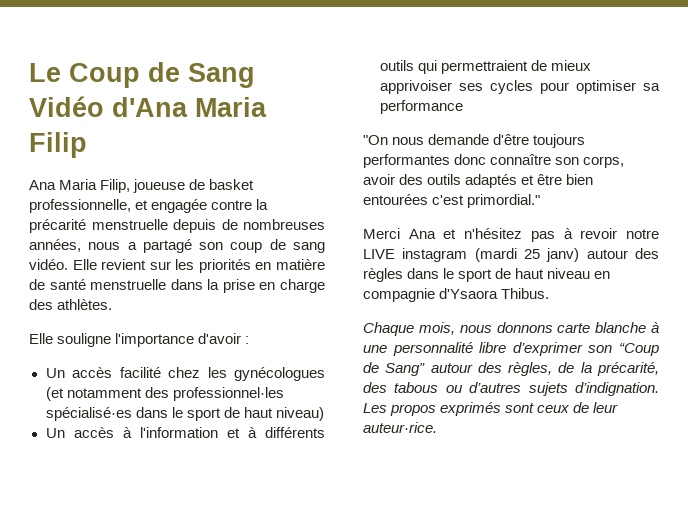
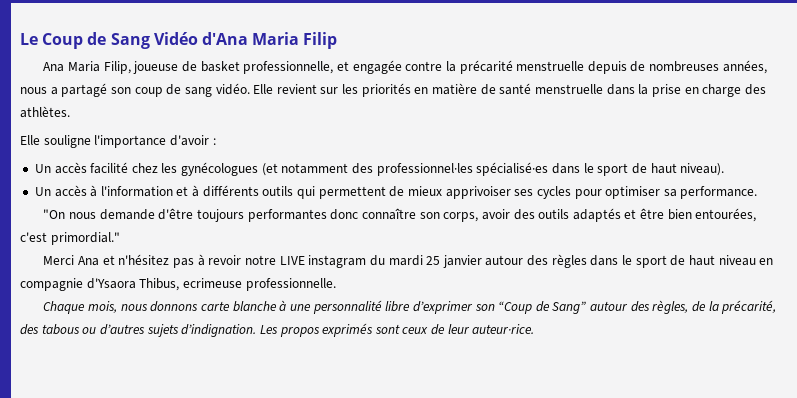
[275,407,324,421] niveau) -> [680,163,725,176] niveau).
[440,60,528,74] permettraient -> [318,186,386,199] permettent
[379,100,463,114] performance -> [680,186,758,199] performance.
[363,194,428,205] entourées -> [695,208,757,222] entourées,
[474,248,580,262] (mardi 25 janv) -> [369,255,482,268] du mardi 25 janvier
[501,288,550,299] Thibus. -> [139,278,336,291] Thibus, ecrimeuse professionnelle.

